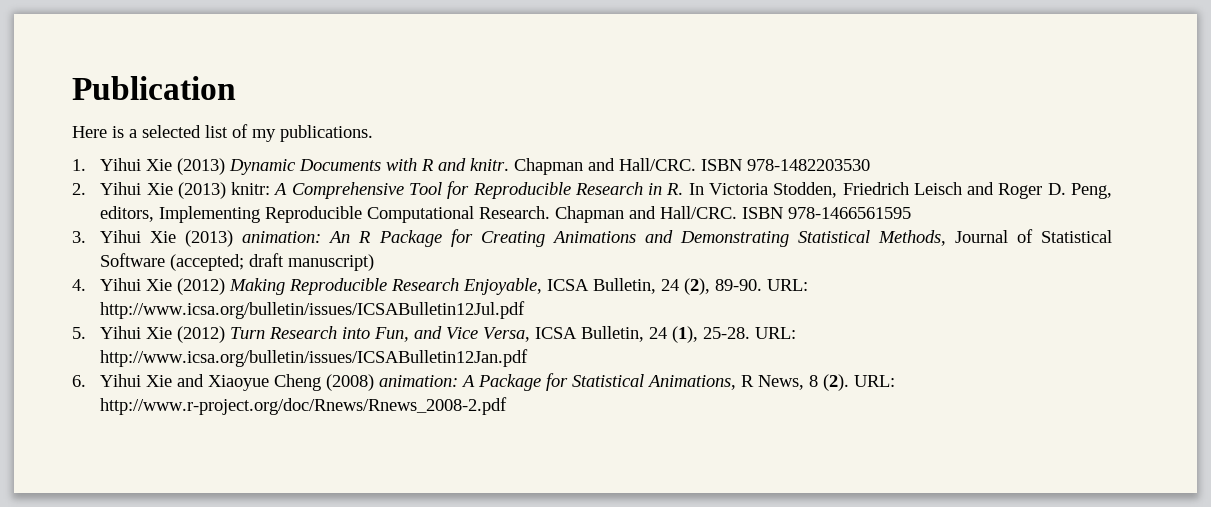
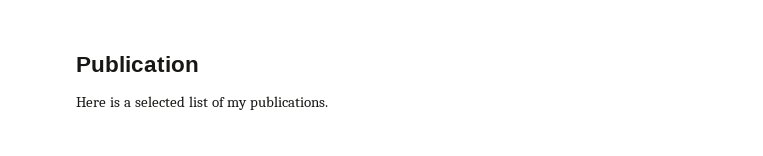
[72,158,871,175] [72,181,1113,199] [100,206,912,223] [72,229,1112,247] [100,253,375,271] [72,278,809,295] [100,301,526,319] [72,326,797,343] [100,349,529,367] [72,373,896,391] [100,397,508,415] // 1. Yihui Xie (2013) Dynamic Documents with R and knitr. Chapman and Hall/CRC. ISBN 978-1482203530 // 2. Yihui Xie (2013) knitr: A Comprehensive Tool for Reproducible Research in R. In Victoria Stodden, Friedrich Leisch and Roger D. Peng, editors, Implementing Reproducible Computational Research. Chapman and Hall/CRC. ISBN 978-1466561595 // 3. Yihui Xie (2013) animation: An R Package for Creating Animations and Demonstrating Statistical Methods, Journal of Statistical Software (accepted; draft manuscript) // 4. Yihui Xie (2012) Making Reproducible Research Enjoyable, ICSA Bulletin, 24 (2), 89-90. URL: http://www.icsa.org/bulletin/issues/ICSABulletin12Jul.pdf // 5. Yihui Xie (2012) Turn Research into Fun, and Vice Versa, ICSA Bulletin, 24 (1), 25-28. URL: http://www.icsa.org/bulletin/issues/ICSABulletin12Jan.pdf // 6. Yihui Xie and Xiaoyue Cheng (2008) animation: A Package for Statistical Animations, R News, 8 (2). URL: http://www.r-project.org/doc/Rnews/Rnews_2008-2.pdf -> (329, 103) none

